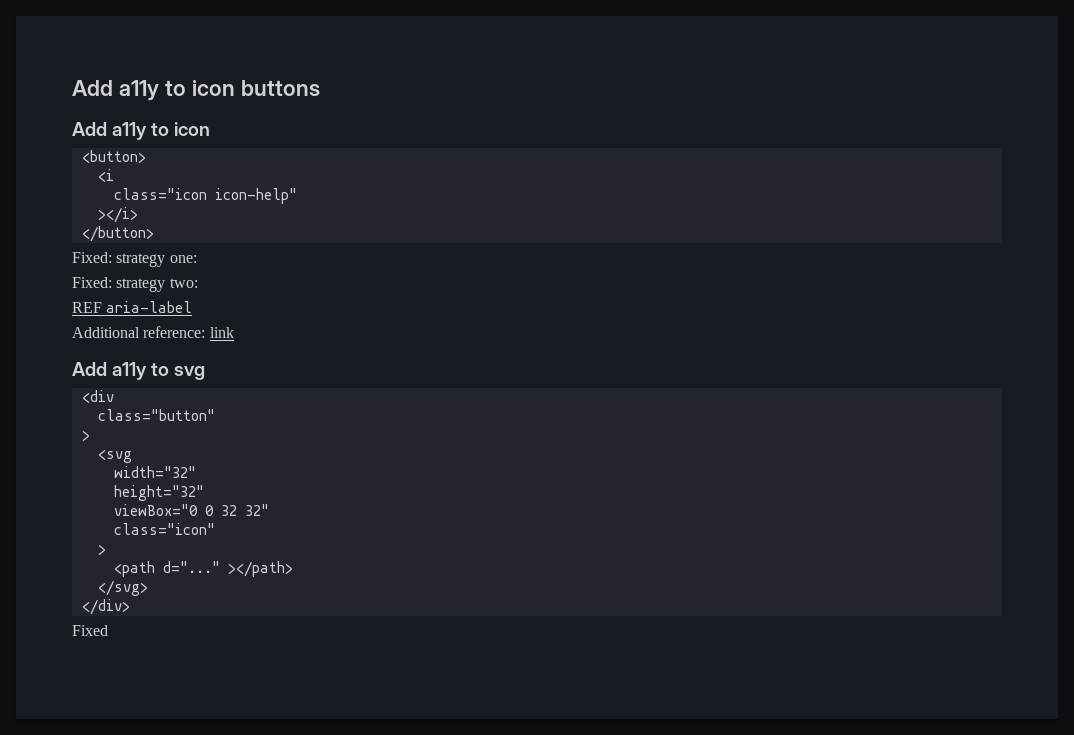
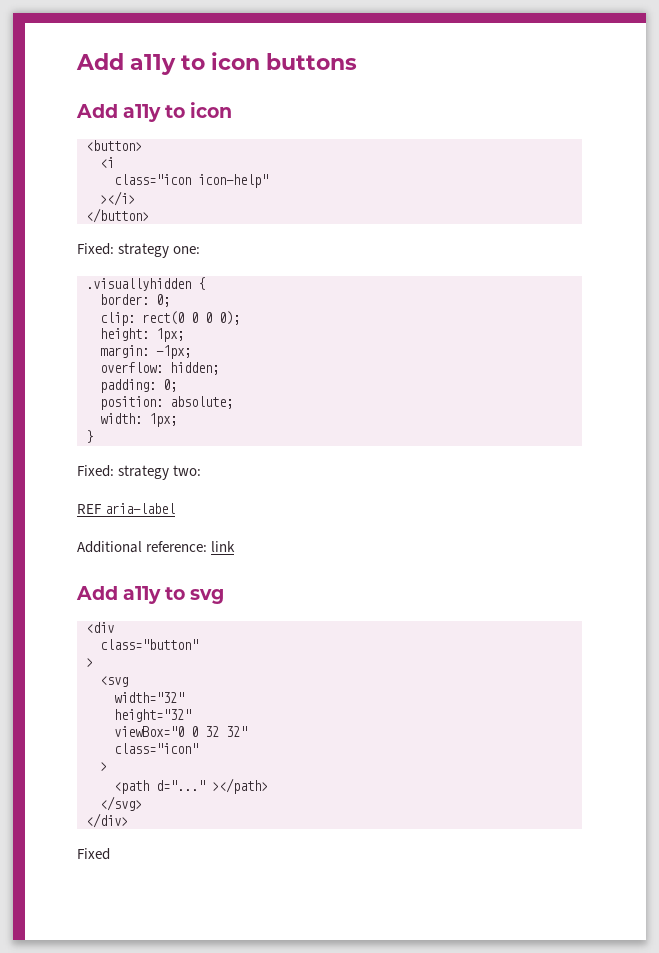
(197, 259) none -> [86,277,205,291] [100,294,170,307] [100,311,240,326] [100,328,184,342] [100,345,191,359] [100,362,219,375] [100,379,177,393] [100,396,233,410] [100,413,177,427] [86,430,93,443] // .visuallyhidden { // border: 0; // clip: rect(0 0 0 0); // height: 1px; // margin: -1px; // overflow: hidden; // padding: 0; // position: absolute; // width: 1px; // }

